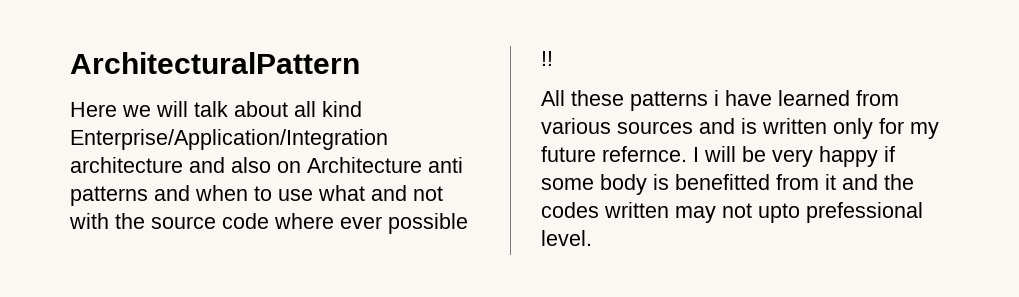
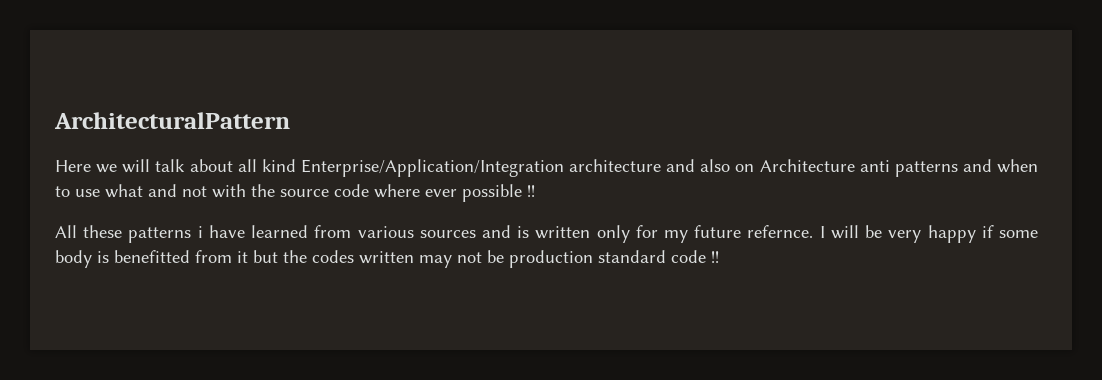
[842,174,878,190] and -> [253,250,278,263] but
[758,202,923,223] [541,230,592,246] upto prefessional level. -> [487,250,719,268] be production standard code !!

